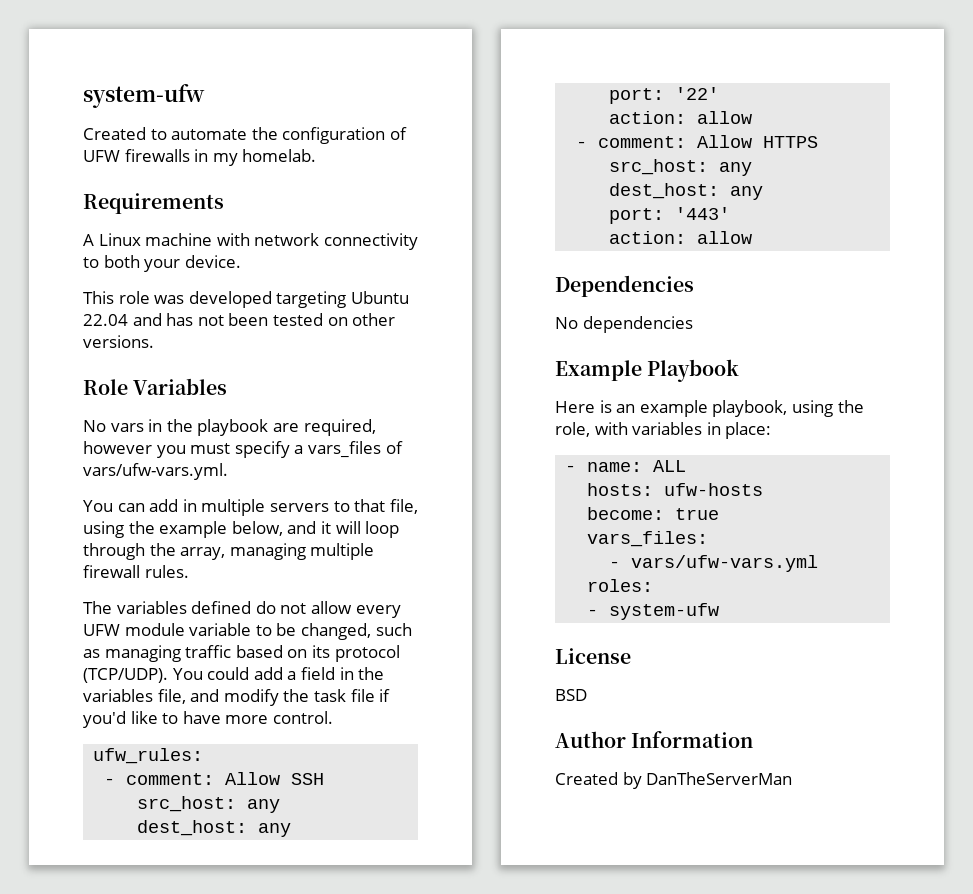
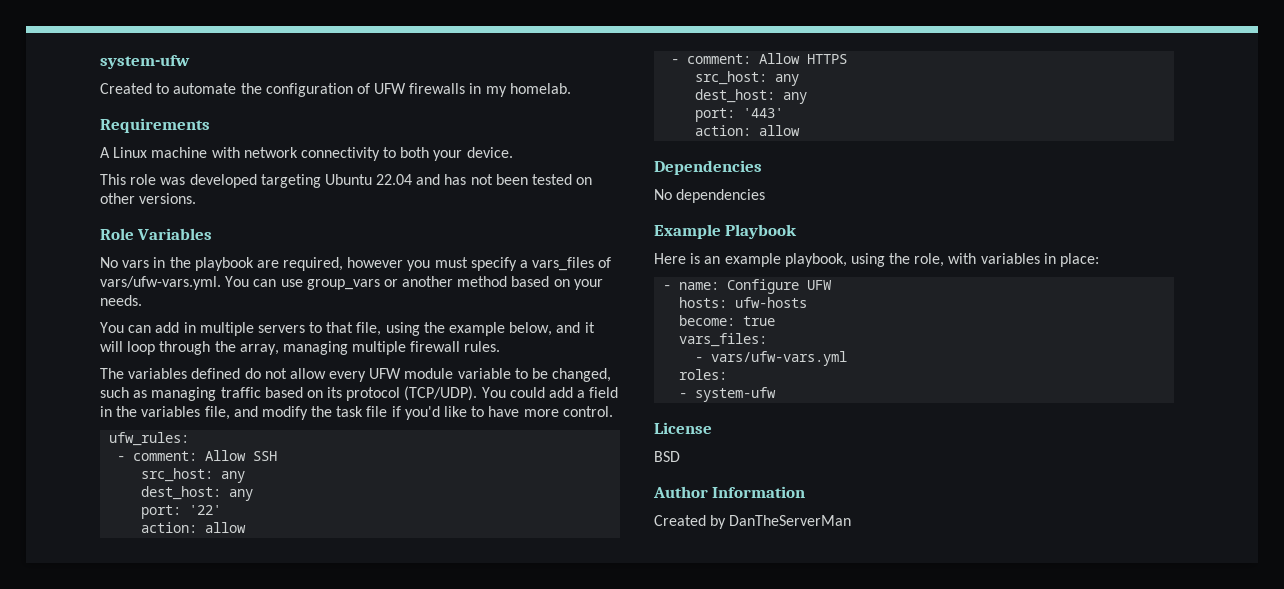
(228, 471) none -> [225,276,603,290] [100,295,142,306] You can use group_vars or another method based on your needs.
[653,460,687,472] ALL -> [727,279,833,294] Configure UFW

